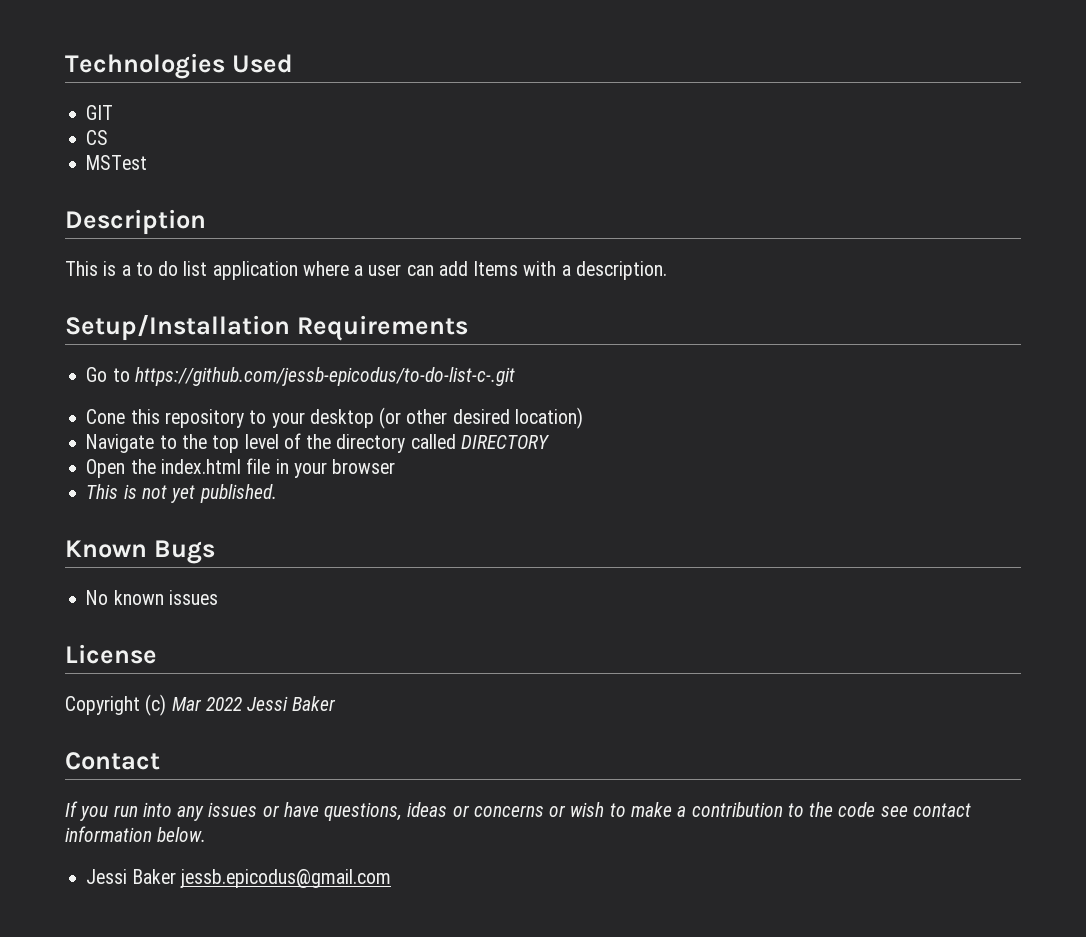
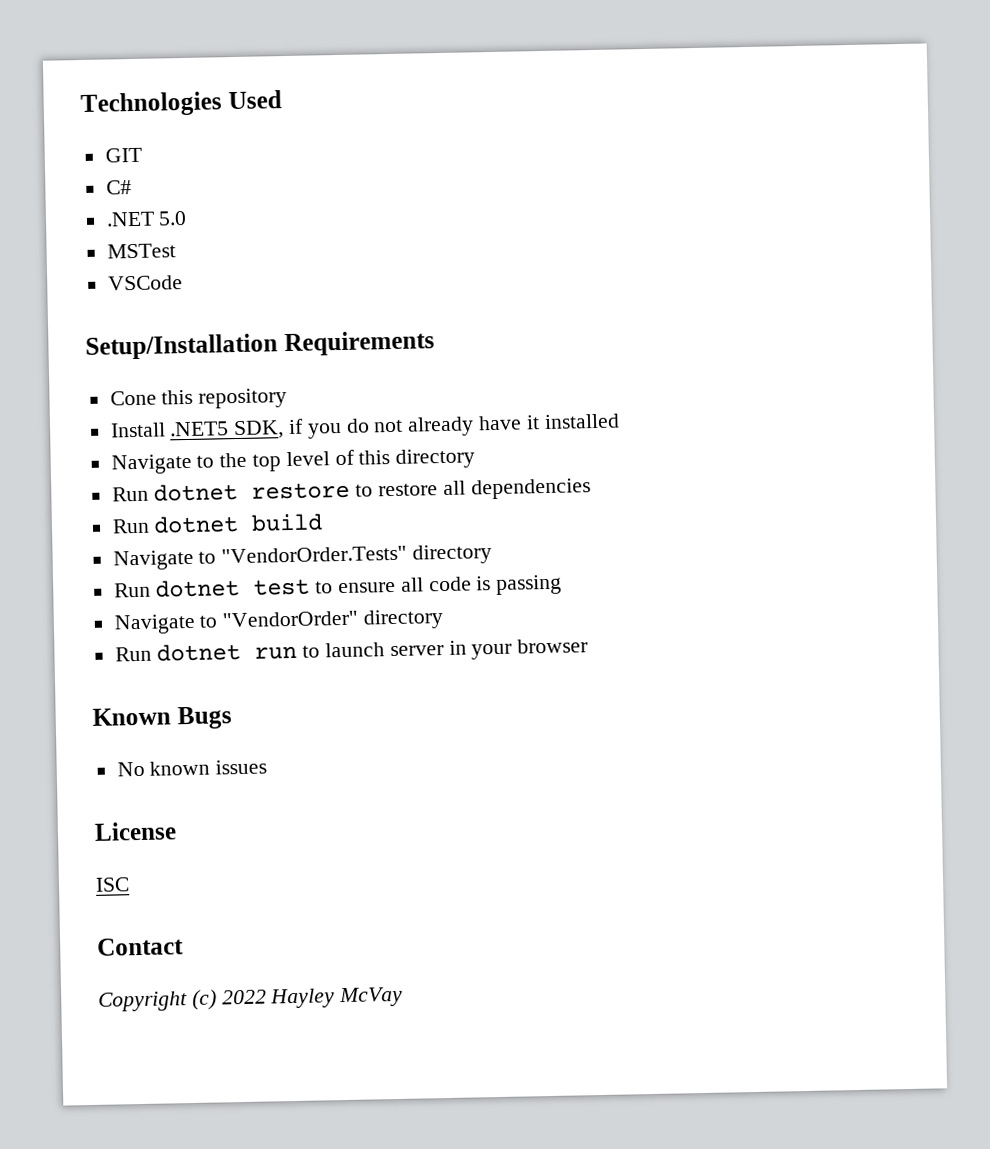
[86,130,109,145] [86,155,148,170] [65,209,206,235] [65,261,667,280] CS // MSTest // Description // This is a to do list application where a user can add Items with a description. -> [105,180,132,195] [105,210,188,227] [106,243,176,259] [107,275,183,291] C# // .NET 5.0 // MSTest // VSCode
[86,367,515,386] // Go to https://github.com/jessb-epicodus/to-do-list-c-.git -> (435, 343) none
[249,407,583,429] to your desktop (or other desired location) -> [109,413,620,440] // Install .NET5 SDK, if you do not already have it installed
[306,434,550,453] [86,458,396,478] [86,484,277,503] the directory called DIRECTORY // Open the index.html file in your browser // This is not yet published. -> [358,448,476,469] [111,478,591,502] [111,513,324,534] [112,544,493,571] [113,574,563,598] [113,609,445,635] [114,638,589,662] this directory // Run dotnet restore to restore all dependencies // Run dotnet build // Navigate to "VendorOrder.Tests" directory // Run dotnet test to ensure all code is passing // Navigate to "VendorOrder" directory // Run dotnet run to launch server in your browser
[65,694,337,716] [65,752,160,770] [65,801,971,821] [65,826,207,842] [86,869,391,888] Copyright (c) Mar 2022 Jessi Baker // Contact // If you run into any issues or have questions, ideas or concerns or wish to make a contribution to the code see contact information below. // Jessi Baker jessb.epicodus@gmail.com -> [95,877,130,892] [97,937,184,956] [98,986,404,1012] ISC // Contact // Copyright (c) 2022 Hayley McVay

